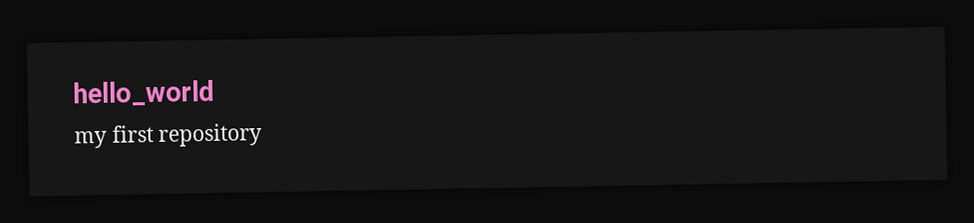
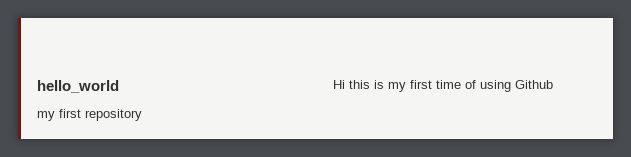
(263, 135) none -> [333,80,553,92] // Hi this is my first time of using Github

